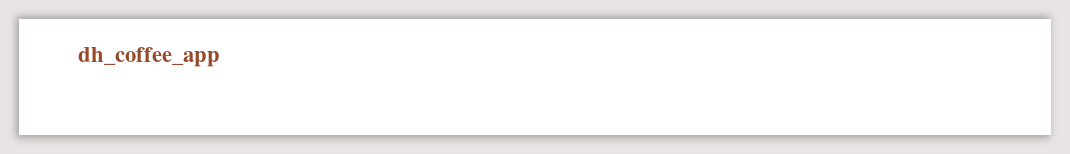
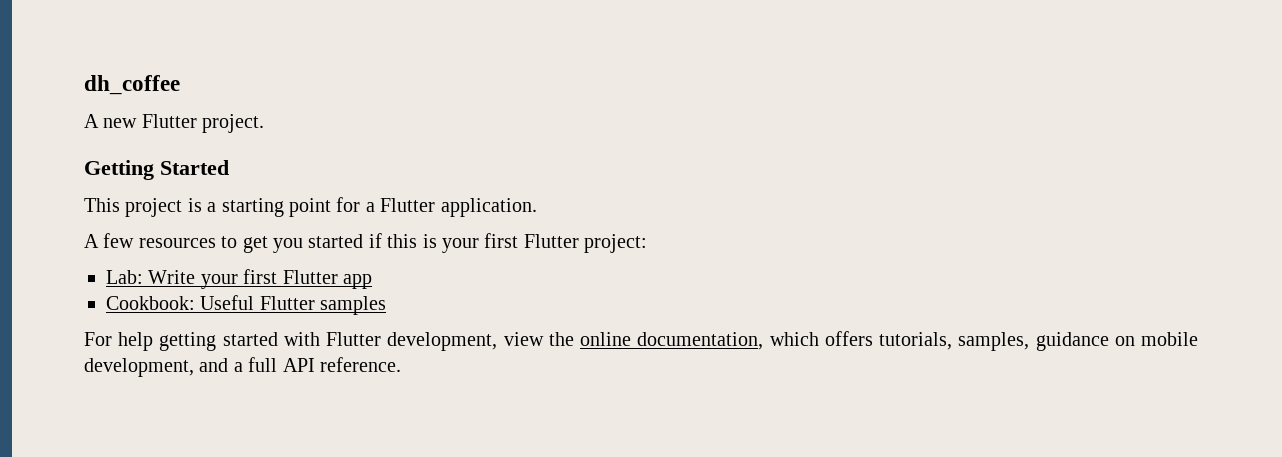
[78,47,220,67] dh_coffee_app -> [84,75,180,95] [84,114,265,133] [84,160,229,180] [84,197,537,217] [84,233,648,253] [106,269,372,289] [106,295,387,315] [84,331,1199,351] [84,357,401,377] dh_coffee // A new Flutter project. // Getting Started // This project is a starting point for a Flutter application. // A few resources to get you started if this is your first Flutter project: // Lab: Write your first Flutter app // Cookbook: Useful Flutter samples // For help getting started with Flutter development, view the online documentation, which offers tutorials, samples, guidance on mobile development, and a full API reference.

